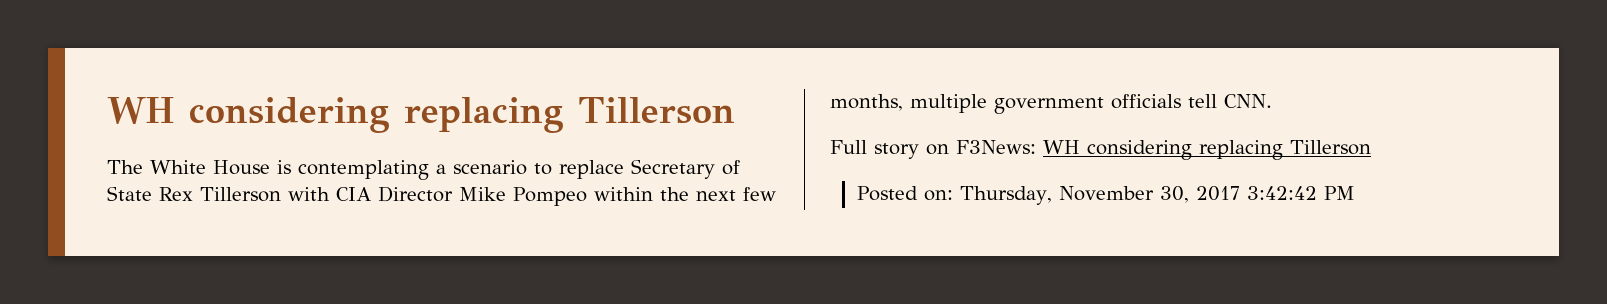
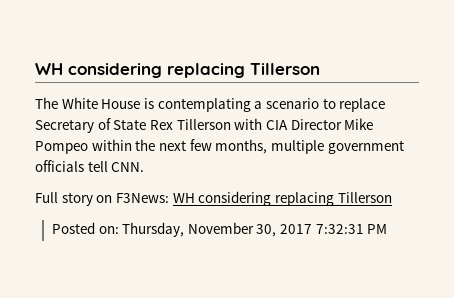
[1246,186,1317,200] 3:42:42 -> [315,224,364,234] 7:32:31

